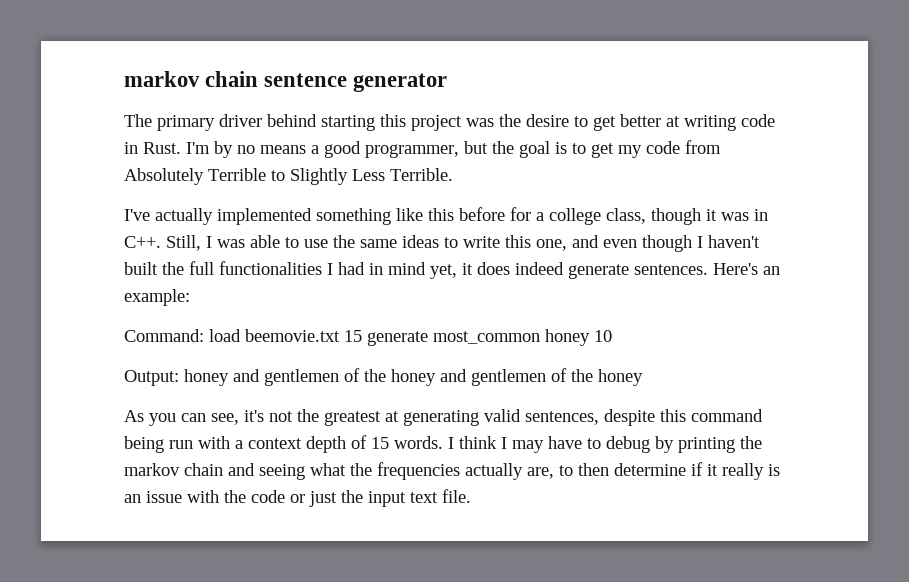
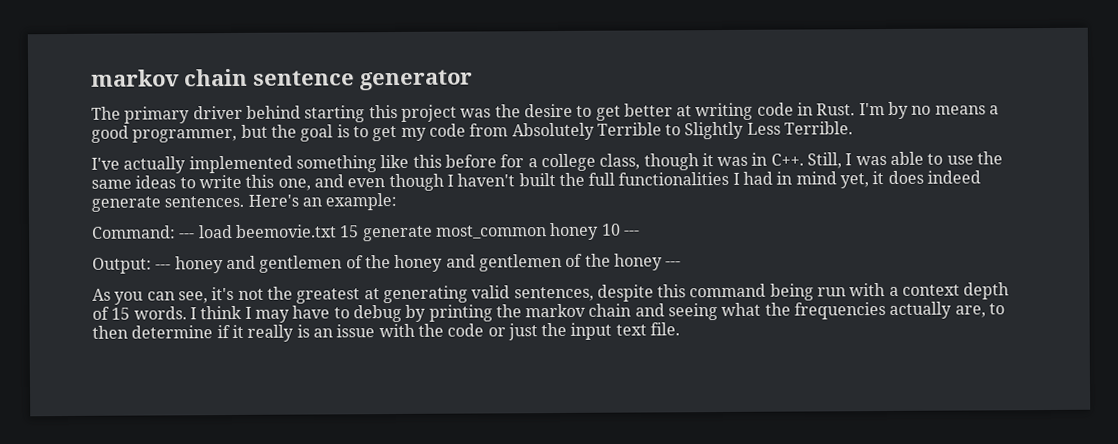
(204, 335) none -> [179,233,196,239] ---
(612, 336) none -> [623,230,640,236] ---
(179, 378) none -> [155,264,172,270] ---
(643, 377) none -> [665,261,682,267] ---

